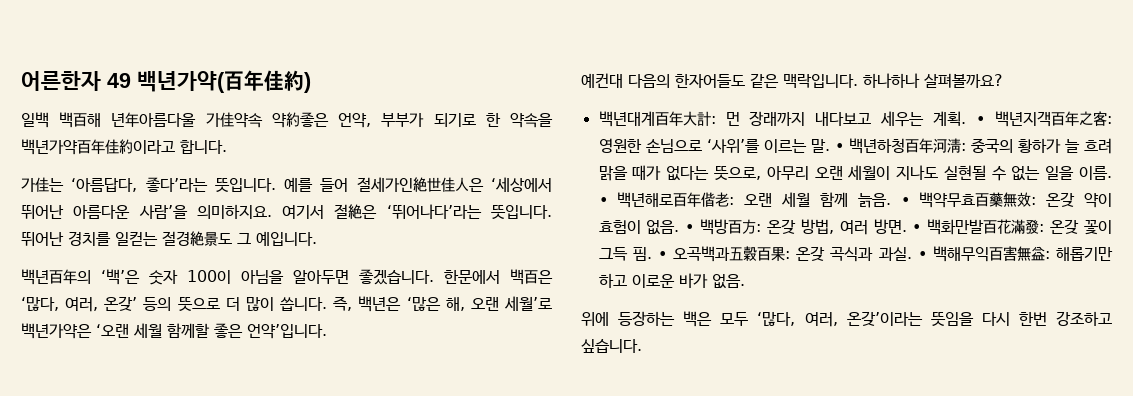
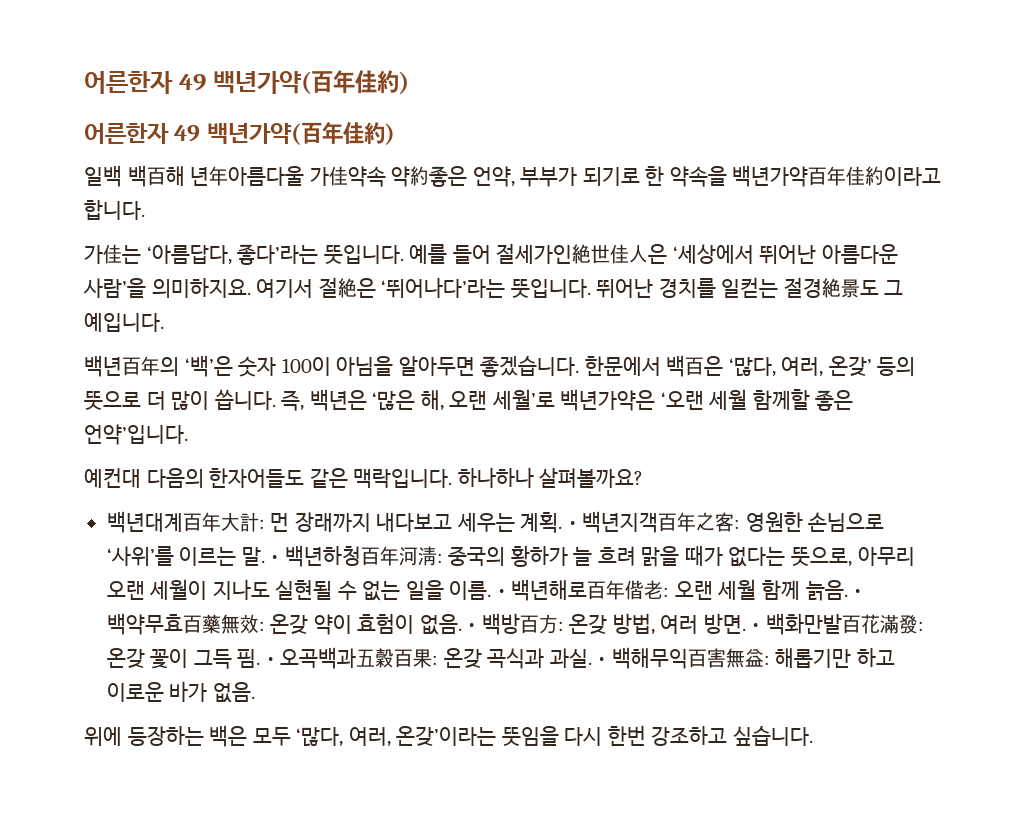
[21,70,311,93] 어른한자 49 백년가약(百年佳約) -> [84,70,409,95] [84,121,395,145] 어른한자 49 백년가약(百年佳約) // 어른한자 49 백년가약(百年佳約)

